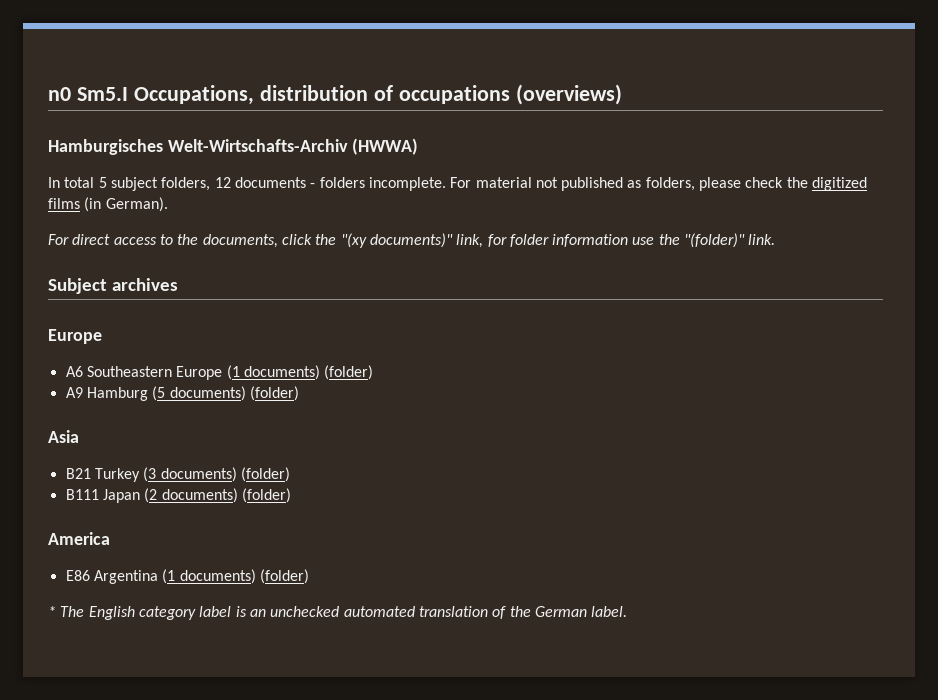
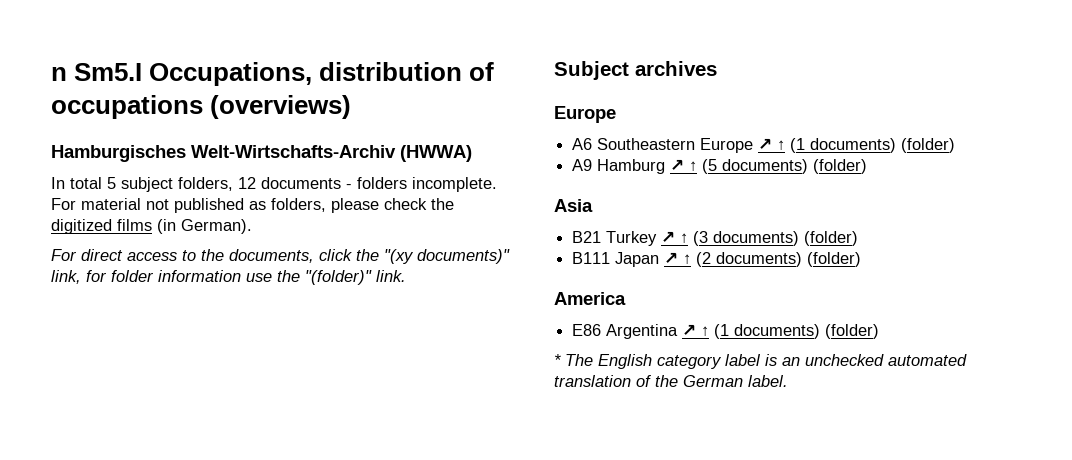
[48,87,71,101] n0 -> [51,67,67,81] n
(223, 373) none -> [758,138,786,150] ↗ ↑
(148, 394) none -> [670,159,698,171] ↗ ↑
(140, 475) none -> [661,231,689,243] ↗ ↑
(140, 496) none -> [664,252,692,264] ↗ ↑
(158, 577) none -> [682,324,710,336] ↗ ↑

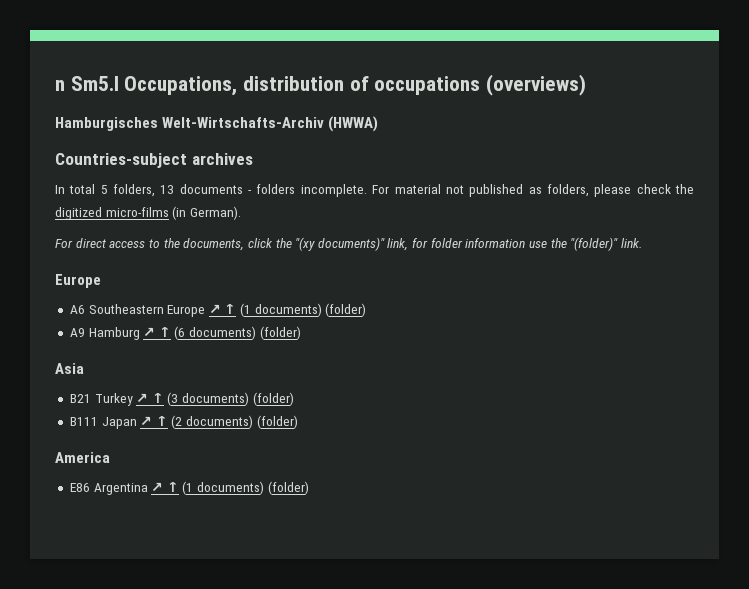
(472, 153) none -> [55,153,253,168] // Countries-subject archives
[121,177,256,192] subject folders, 12 -> [113,184,175,197] folders, 13
[117,219,152,231] films -> [105,207,169,217] micro-films
[554,61,717,80] // Subject archives -> (642, 243) none
[702,159,718,174] (5 -> [174,326,186,340] (6
[554,354,967,369] [554,375,788,387] // * The English category label is an unchecked automated translation of the German label. -> (309, 488) none

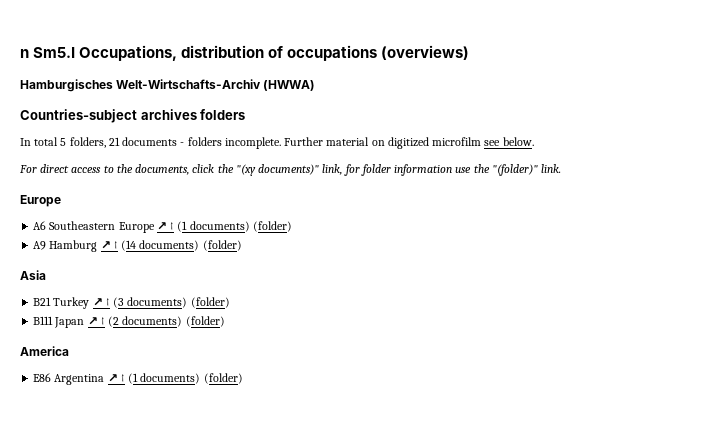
(253, 159) none -> [200,109,246,120] folders
[160,185,175,194] 13 -> [108,137,120,146] 21
[372,184,695,197] [55,206,241,220] For material not published as folders, please check the digitized micro-films (in German). -> [284,137,534,149] Further material on digitized microfilm see below.
[174,326,186,340] (6 -> [121,240,137,251] (14

